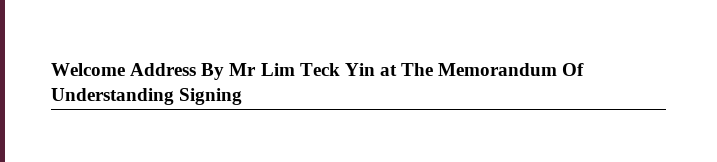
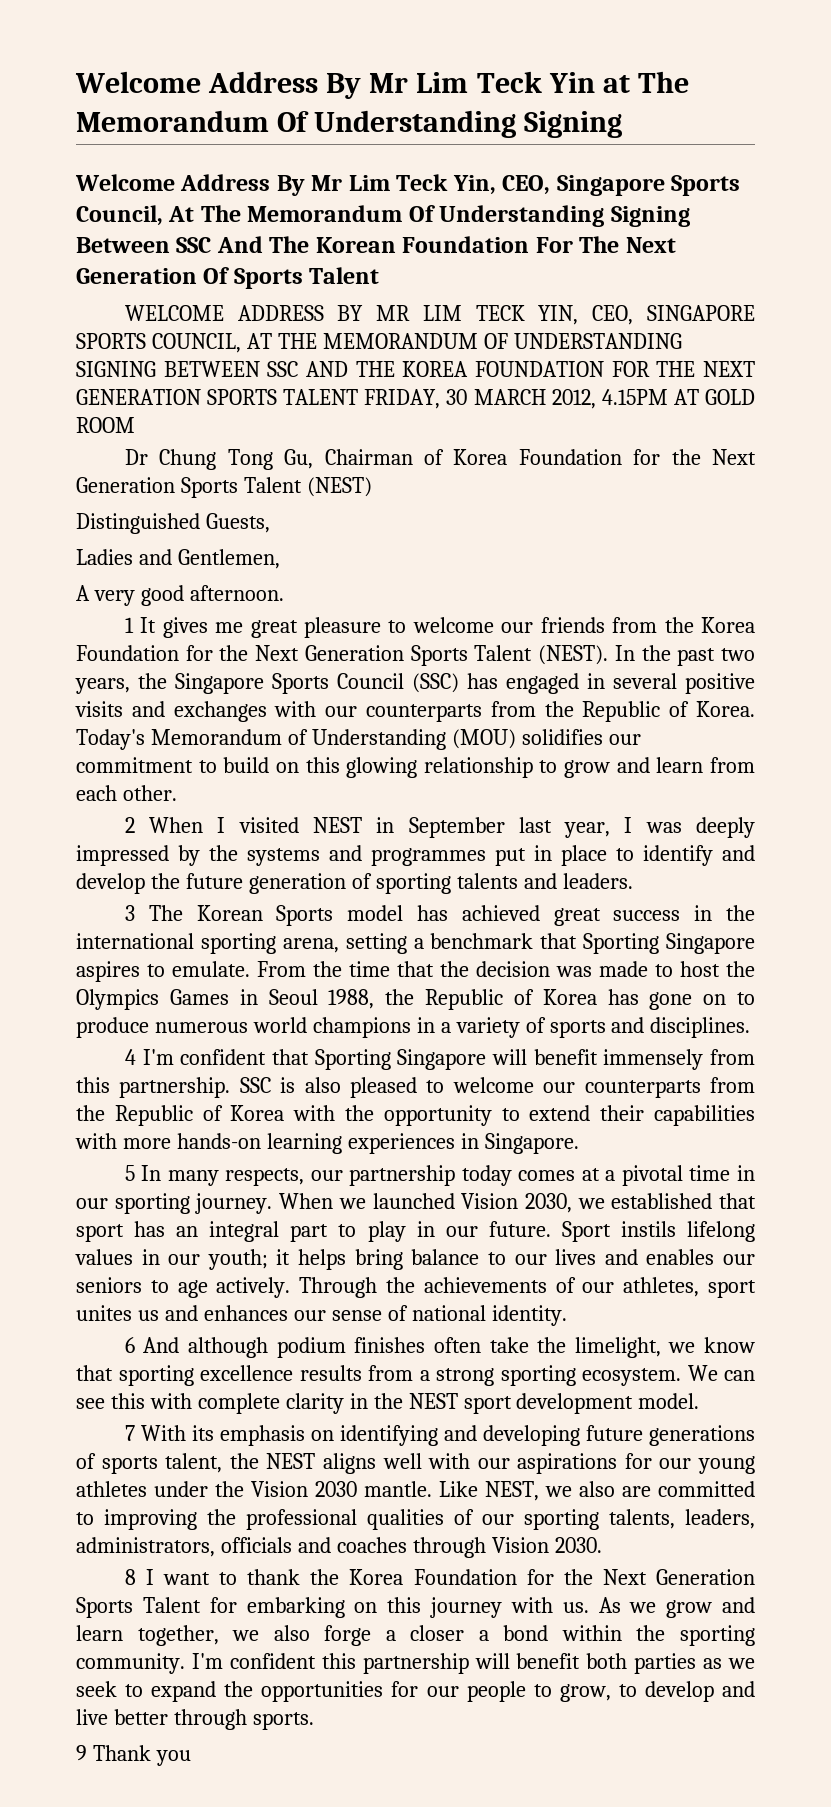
(243, 96) none -> [75,174,741,196] [76,205,690,227] [76,236,676,253] [76,267,380,289] [124,305,756,325] [76,333,682,353] [76,361,755,377] [76,389,755,409] [76,417,135,433] [124,449,757,470] [76,477,372,498] [76,513,270,534] [76,549,280,569] [76,585,284,606] [124,617,756,638] [76,645,756,666] [75,673,755,694] [75,701,755,722] [76,729,641,750] [76,757,755,778] [76,785,177,801] [124,817,755,838] [76,845,755,866] [76,873,633,894] [124,905,756,926] [76,933,755,954] [76,961,755,982] [76,989,756,1010] [76,1017,751,1038] [124,1049,755,1070] [76,1077,755,1098] [76,1105,755,1126] [75,1133,579,1154] [124,1165,755,1186] [76,1193,756,1214] [76,1221,755,1242] [75,1249,756,1270] [76,1277,756,1298] [76,1305,567,1326] [124,1337,755,1358] [76,1365,755,1386] [76,1393,700,1414] [124,1425,755,1446] [76,1453,756,1474] [76,1481,755,1501] [76,1509,755,1530] [76,1537,602,1558] [124,1569,756,1585] [76,1597,755,1618] [76,1625,755,1646] [76,1653,755,1674] [76,1681,756,1702] [76,1709,314,1730] [76,1745,191,1766] // Welcome Address By Mr Lim Teck Yin, CEO, Singapore Sports Council, At The Memorandum Of Understanding Signing Between SSC And The Korean Foundation For The Next Generation Of Sports Talent // WELCOME ADDRESS BY MR LIM TECK YIN, CEO, SINGAPORE SPORTS COUNCIL, AT THE MEMORANDUM OF UNDERSTANDING SIGNING BETWEEN SSC AND THE KOREA FOUNDATION FOR THE NEXT GENERATION SPORTS TALENT FRIDAY, 30 MARCH 2012, 4.15PM AT GOLD ROOM // Dr Chung Tong Gu, Chairman of Korea Foundation for the Next Generation Sports Talent (NEST) // Distinguished Guests, // Ladies and Gentlemen, // A very good afternoon. // 1 It gives me great pleasure to welcome our friends from the Korea Foundation for the Next Generation Sports Talent (NEST). In the past two years, the Singapore Sports Council (SSC) has engaged in several positive visits and exchanges with our counterparts from the Republic of Korea. Today's Memorandum of Understanding (MOU) solidifies our commitment to build on this glowing relationship to grow and learn from each other. // 2 When I visited NEST in September last year, I was deeply impressed by the systems and programmes put in place to identify and develop the future generation of sporting talents and leaders. // 3 The Korean Sports model has achieved great success in the international sporting arena, setting a benchmark that Sporting Singapore aspires to emulate. From the time that the decision was made to host the Olympics Games in Seoul 1988, the Republic of Korea has gone on to produce numerous world champions in a variety of sports and disciplines. // 4 I'm confident that Sporting Singapore will benefit immensely from this partnership. SSC is also pleased to welcome our counterparts from the Republic of Korea with the opportunity to extend their capabilities with more hands-on learning experiences in Singapore. // 5 In many respects, our partnership today comes at a pivotal time in our sporting journey. When we launched Vision 2030, we established that sport has an integral part to play in our future. Sport instils lifelong values in our youth; it helps bring balance to our lives and enables our seniors to age actively. Through the achievements of our athletes, sport unites us and enhances our sense of national identity. // 6 And although podium finishes often take the limelight, we know that sporting excellence results from a strong sporting ecosystem. We can see this with complete clarity in the NEST sport development model. // 7 With its emphasis on identifying and developing future generations of sports talent, the NEST aligns well with our aspirations for our young athletes under the Vision 2030 mantle. Like NEST, we also are committed to improving the professional qualities of our sporting talents, leaders, administrators, officials and coaches through Vision 2030. // 8 I want to thank the Korea Foundation for the Next Generation Sports Talent for embarking on this journey with us. As we grow and learn together, we also forge a closer a bond within the sporting community. I'm confident this partnership will benefit both parties as we seek to expand the opportunities for our people to grow, to develop and live better through sports. // 9 Thank you

